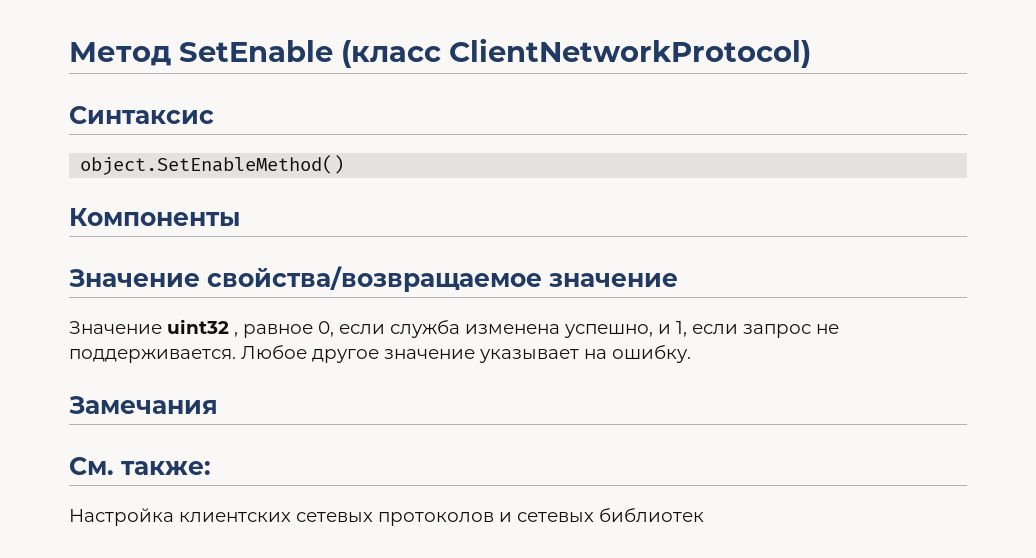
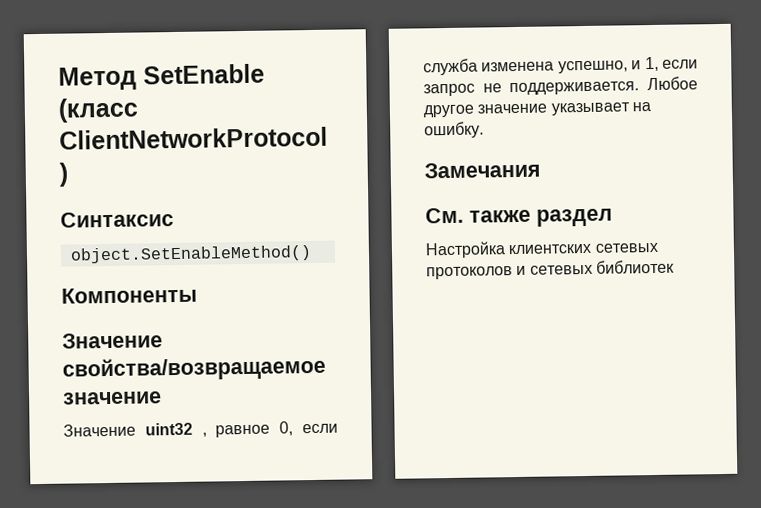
[121,461,211,475] также: -> [469,208,613,227] также раздел

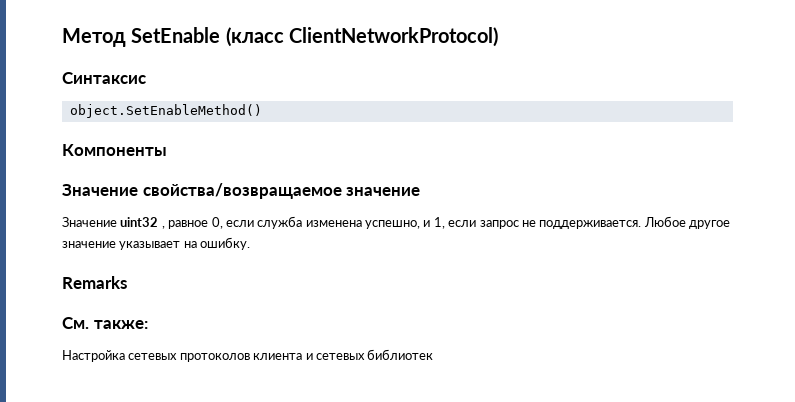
[424,161,541,179] Замечания -> [62,276,127,289] Remarks
[469,208,613,227] также раздел -> [93,320,148,329] также:
[508,243,593,255] клиентских -> (125, 356) none
(513, 273) none -> [253,353,303,360] клиента

